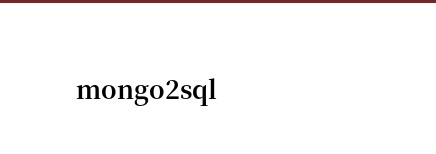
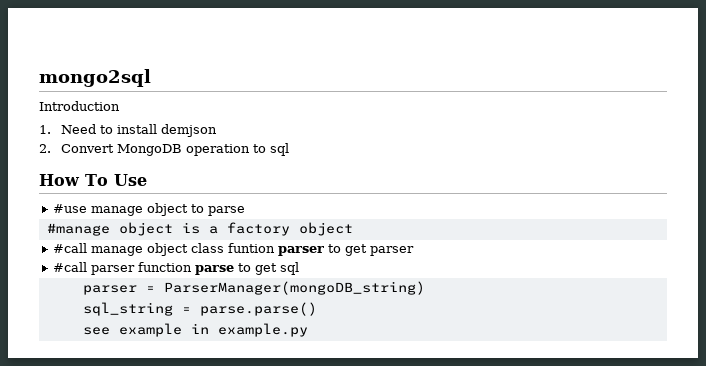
(217, 92) none -> [39,101,120,111] [39,124,218,137] [39,143,290,156] [39,174,147,186] [52,203,245,216] [46,222,353,236] [52,243,414,256] [52,262,299,275] [82,281,425,295] [82,302,317,316] [82,323,308,337] // Introduction // 1. Need to install demjson // 2. Convert MongoDB operation to sql // How To Use // #use manage object to parse // #manage object is a factory object // #call manage object class funtion parser to get parser // #call parser function parse to get sql // parser = ParserManager(mongoDB_string) // sql_string = parse.parse() // see example in example.py

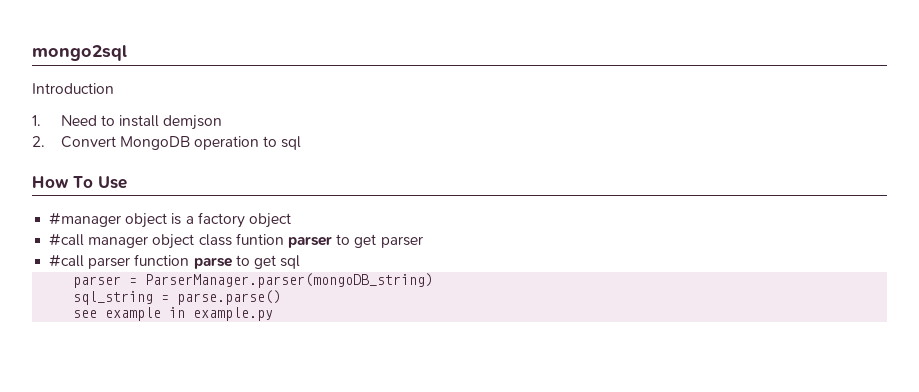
[52,203,245,216] [46,223,110,236] #use manage object to parse // #manage -> [49,212,122,227] #manager
[90,246,143,256] manage -> [88,236,149,248] manager
[163,281,425,295] ParserManager(mongoDB_string) -> [145,273,434,288] ParserManager.parser(mongoDB_string)

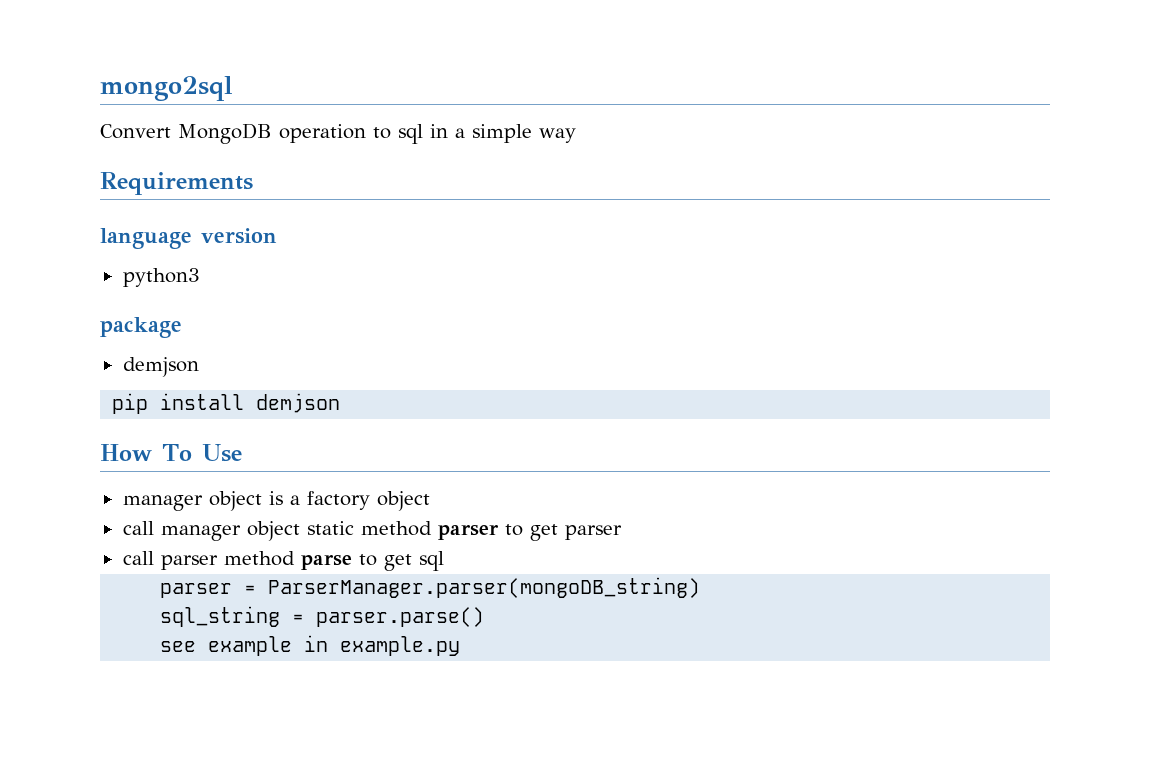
[32,83,114,94] [32,115,223,130] [32,136,45,147] Introduction // 1. Need to install demjson // 2. -> (232, 88) none
(302, 143) none -> [430,124,576,143] [100,172,253,195] [100,228,277,249] [122,268,200,287] [100,317,182,338] [122,357,199,377] [112,393,341,414] in a simple way // Requirements // language version // python3 // package // demjson // pip install demjson
[49,212,122,227] #manager -> [122,495,203,511] manager
[49,233,284,249] #call manager object class funtion -> [122,521,432,541] call manager object static method
[49,254,190,269] #call parser function -> [122,551,295,570] call parser method
[177,290,282,305] parse.parse() -> [316,607,485,627] parser.parse()

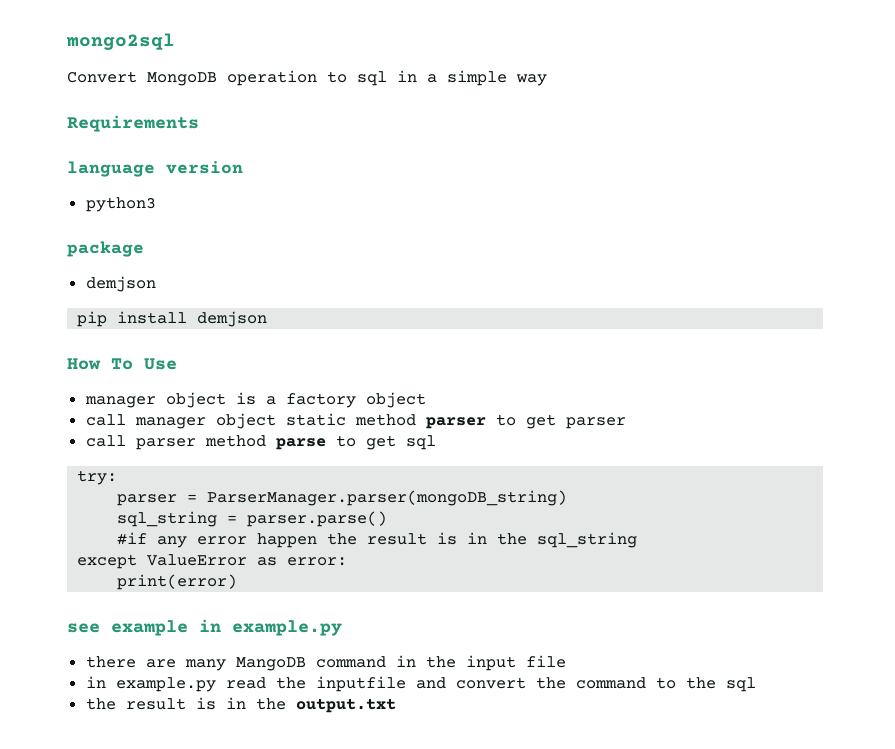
(444, 561) none -> [77,470,118,485] // try:
[160,635,461,656] see example in example.py -> [117,532,638,548] [77,554,348,569] [117,574,238,590] [67,619,342,636] [85,655,566,671] [85,676,756,692] [85,697,396,713] #if any error happen the result is in the sql_string // except ValueError as error: // print(error) // see example in example.py // there are many MangoDB command in the input file // in example.py read the inputfile and convert the command to the sql // the result is in the output.txt

